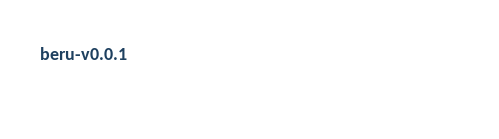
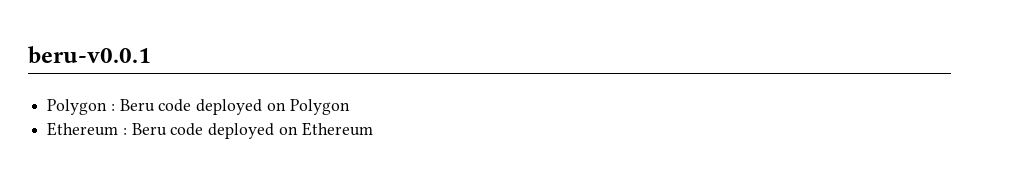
(127, 53) none -> [47,99,350,115] [47,122,373,139] // Polygon : Beru code deployed on Polygon // Ethereum : Beru code deployed on Ethereum

